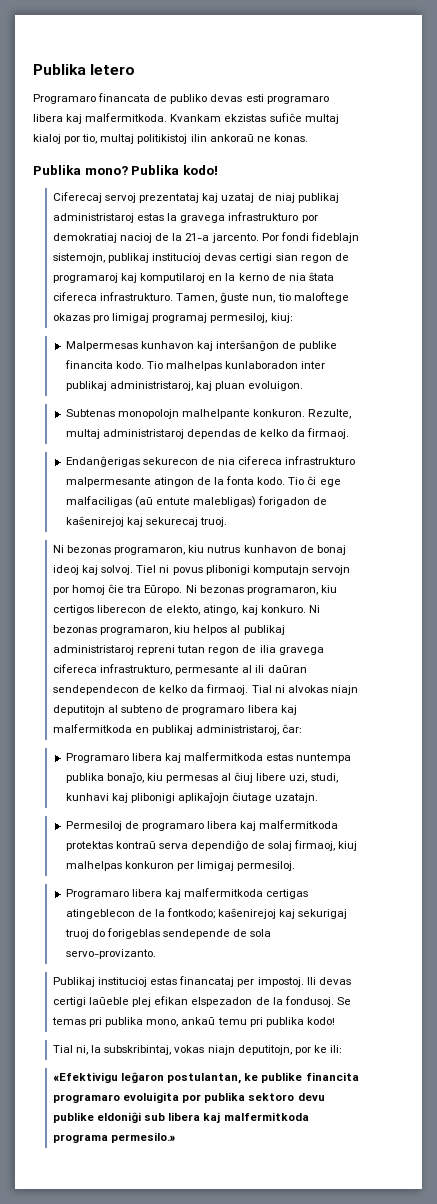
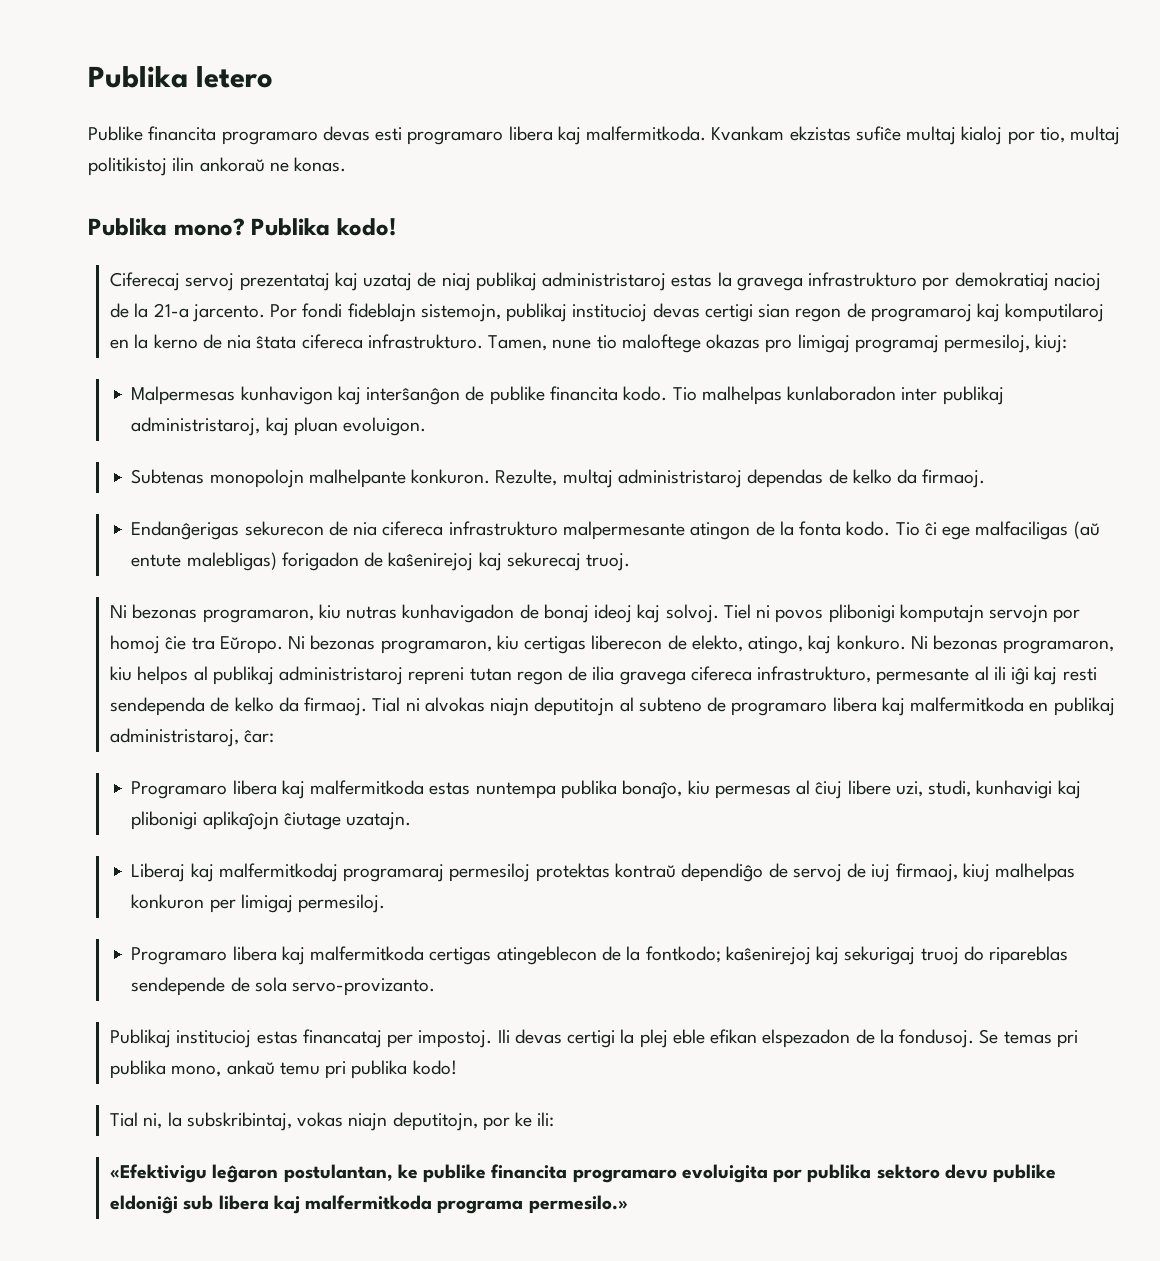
[33,93,208,104] Programaro financata de publiko -> [88,126,318,145] Publike financita programaro
[220,292,276,303] ĝuste nun, -> [552,339,592,349] nune
[140,341,194,349] kunhavon -> [240,386,333,405] kunhavigon
[207,545,297,553] nutrus kunhavon -> [346,604,515,623] nutras kunhavigadon
[172,567,203,575] povus -> [775,609,824,623] povos
[53,605,95,615] certigos -> [524,636,587,654] certigas
[267,665,307,673] [53,685,140,695] daŭran sendependecon -> [1011,666,1097,685] [109,697,205,716] iĝi kaj resti sendependa
[65,793,109,801] kunhavi -> [976,780,1053,799] kunhavigi
[65,820,339,831] Permesiloj de programaro libera kaj malfermitkoda -> [131,863,531,882] Liberaj kaj malfermitkodaj programaraj permesiloj
[158,843,188,849] serva -> (677, 870) none
[268,841,293,851] solaj -> [792,863,891,882] servoj de iuj
[106,928,160,939] forigeblas -> [989,946,1069,965] ripareblas
[89,997,152,1007] laŭeble plej -> [620,1029,705,1048] la plej eble

